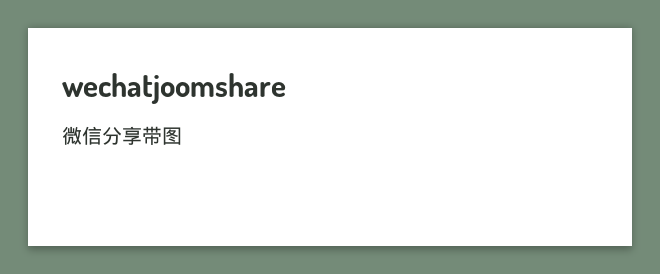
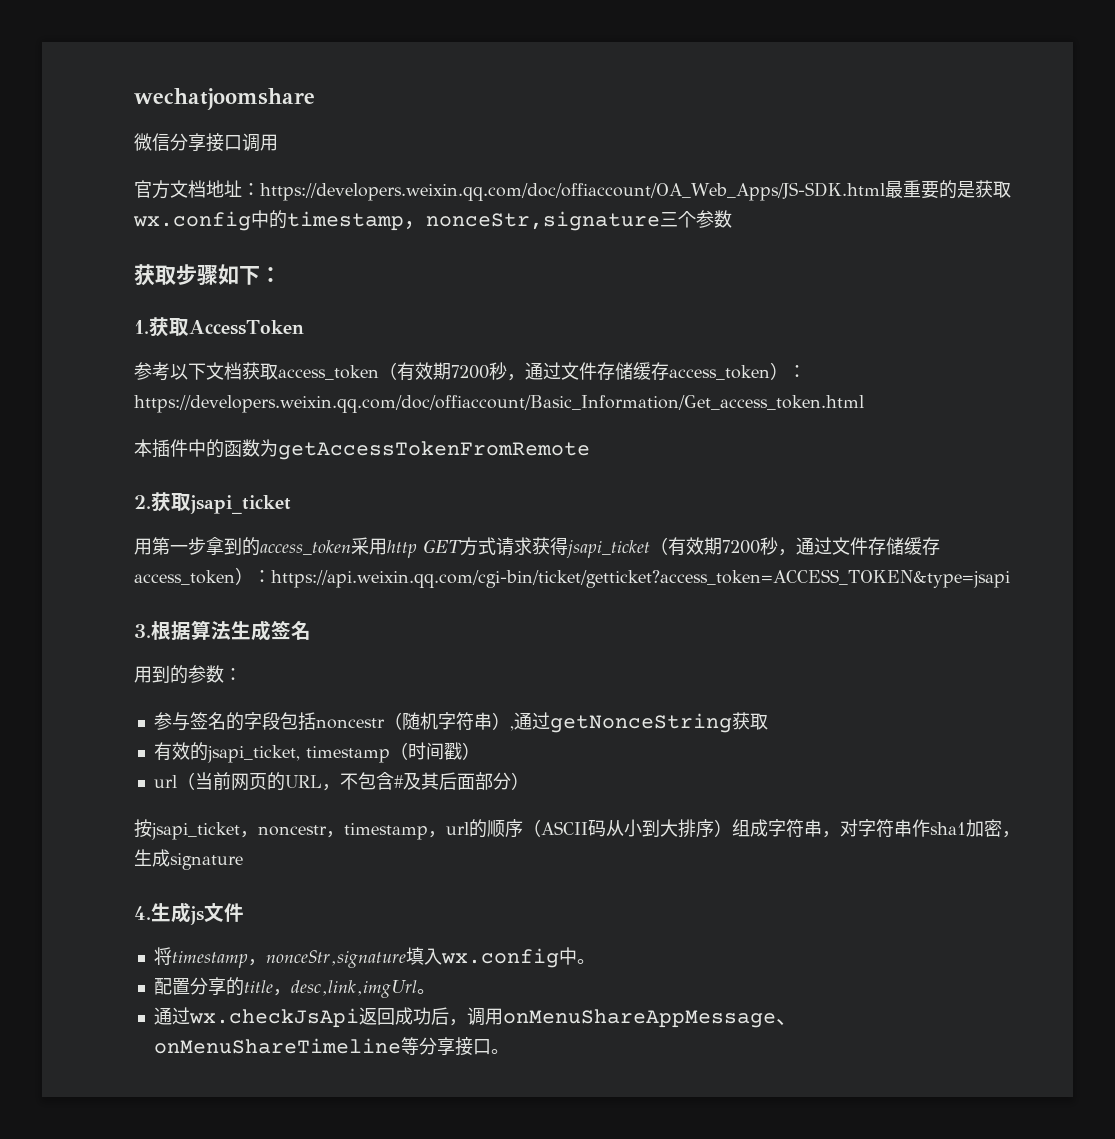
[142,126,182,145] 带图 -> [206,133,278,152] [134,180,1011,201] [133,210,732,231] [134,264,281,286] [134,317,304,337] [134,362,806,381] [134,395,864,413] [134,439,590,460] [134,492,291,514] [134,537,940,558] [134,567,1010,588] [134,620,311,641] [134,665,242,684] [153,712,768,733] [153,742,480,763] [153,772,529,791] [134,819,1020,840] [134,849,243,870] [134,902,244,925] [153,947,595,968] [153,977,435,998] [153,1007,798,1028] [153,1037,509,1056] 接口调用 // 官方文档地址：https://developers.weixin.qq.com/doc/offiaccount/OA_Web_Apps/JS-SDK.html最重要的是获取wx.config中的timestamp，nonceStr,signature三个参数 // 获取步骤如下： // 1.获取AccessToken // 参考以下文档获取access_token（有效期7200秒，通过文件存储缓存access_token）：https://developers.weixin.qq.com/doc/offiaccount/Basic_Information/Get_access_token.html // 本插件中的函数为getAccessTokenFromRemote // 2.获取jsapi_ticket // 用第一步拿到的access_token采用http GET方式请求获得jsapi_ticket（有效期7200秒，通过文件存储缓存access_token）：https://api.weixin.qq.com/cgi-bin/ticket/getticket?access_token=ACCESS_TOKEN&type=jsapi // 3.根据算法生成签名 // 用到的参数： // 参与签名的字段包括noncestr（随机字符串）,通过getNonceString获取 // 有效的jsapi_ticket, timestamp（时间戳） // url（当前网页的URL，不包含#及其后面部分） // 按jsapi_ticket，noncestr，timestamp，url的顺序（ASCII码从小到大排序）组成字符串，对字符串作sha1加密，生成signature // 4.生成js文件 // 将timestamp，nonceStr,signature填入wx.config中。 // 配置分享的title，desc,link,imgUrl。 // 通过wx.checkJsApi返回成功后，调用onMenuShareAppMessage、onMenuShareTimeline等分享接口。

